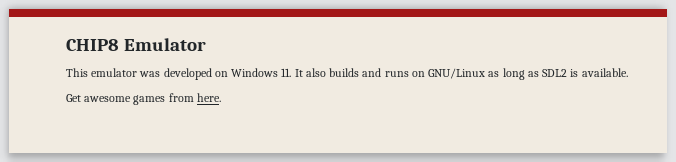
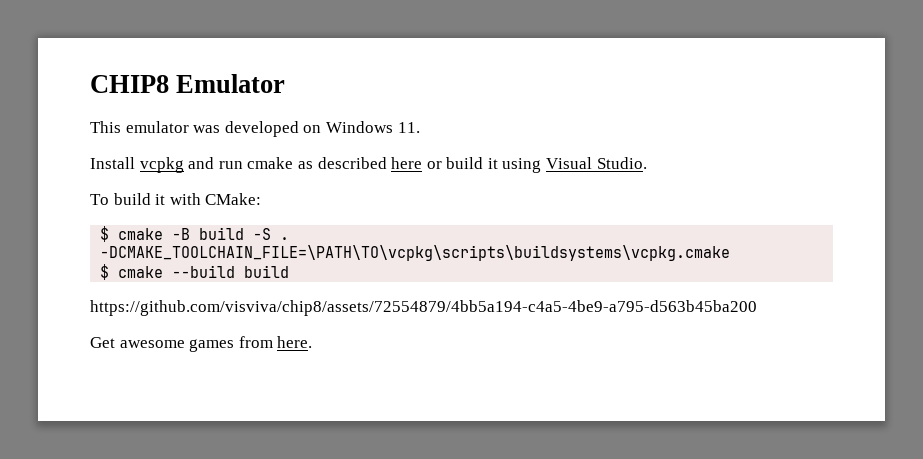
[294,68,628,80] It also builds and runs on GNU/Linux as long as SDL2 is available. -> [90,157,647,173] [90,193,262,205] [100,226,290,242] [100,245,731,261] [100,264,290,280] [90,300,757,316] // Install vcpkg and run cmake as described here or build it using Visual Studio. // To build it with CMake: // $ cmake -B build -S . -DCMAKE_TOOLCHAIN_FILE=\PATH\TO\vcpkg\scripts\buildsystems\vcpkg.cmake // $ cmake --build build // https://github.com/visviva/chip8/assets/72554879/4bb5a194-c4a5-4be9-a795-d563b45ba200

